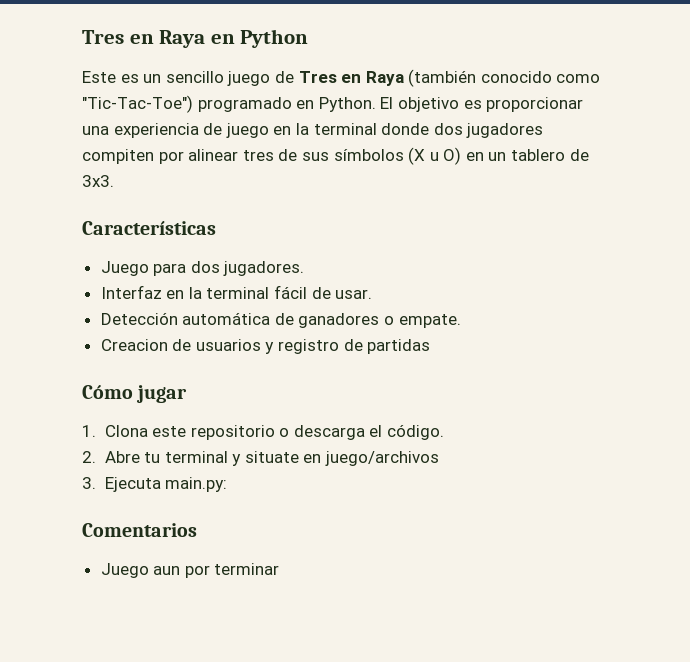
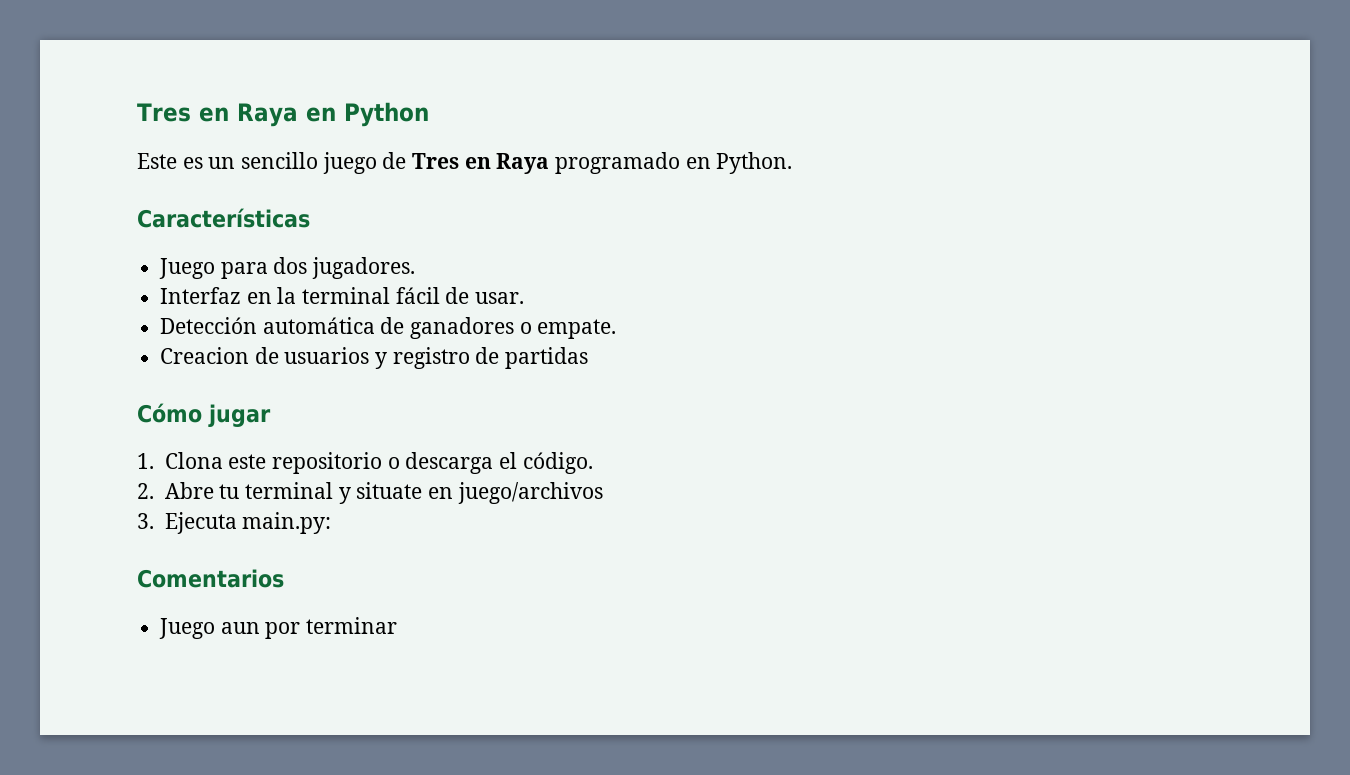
[408,69,601,87] [82,95,193,113] (también conocido como "Tic-Tac-Toe") -> (550, 163) none
[380,97,584,112] [82,123,544,138] [82,147,589,165] [82,175,114,187] El objetivo es proporcionar una experiencia de juego en la terminal donde dos jugadores compiten por alinear tres de sus símbolos (X u O) en un tablero de 3x3. -> (793, 163) none

